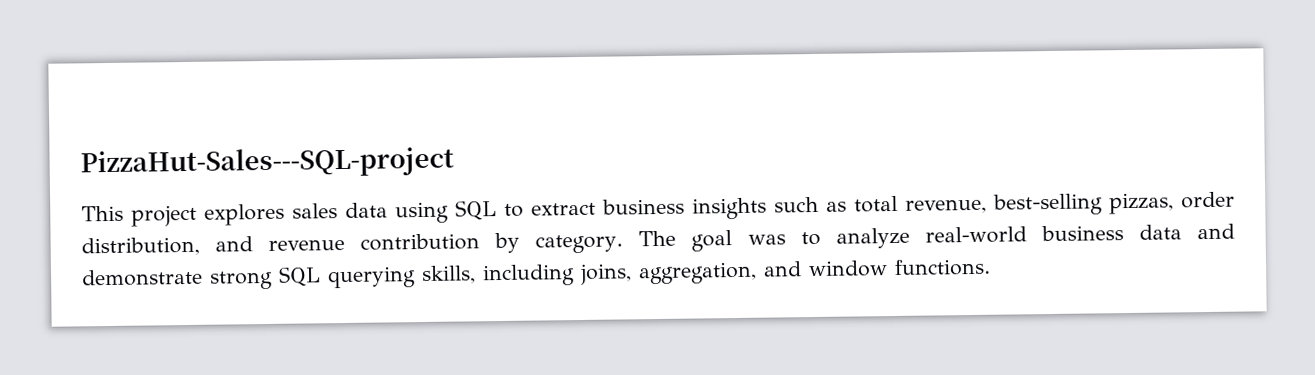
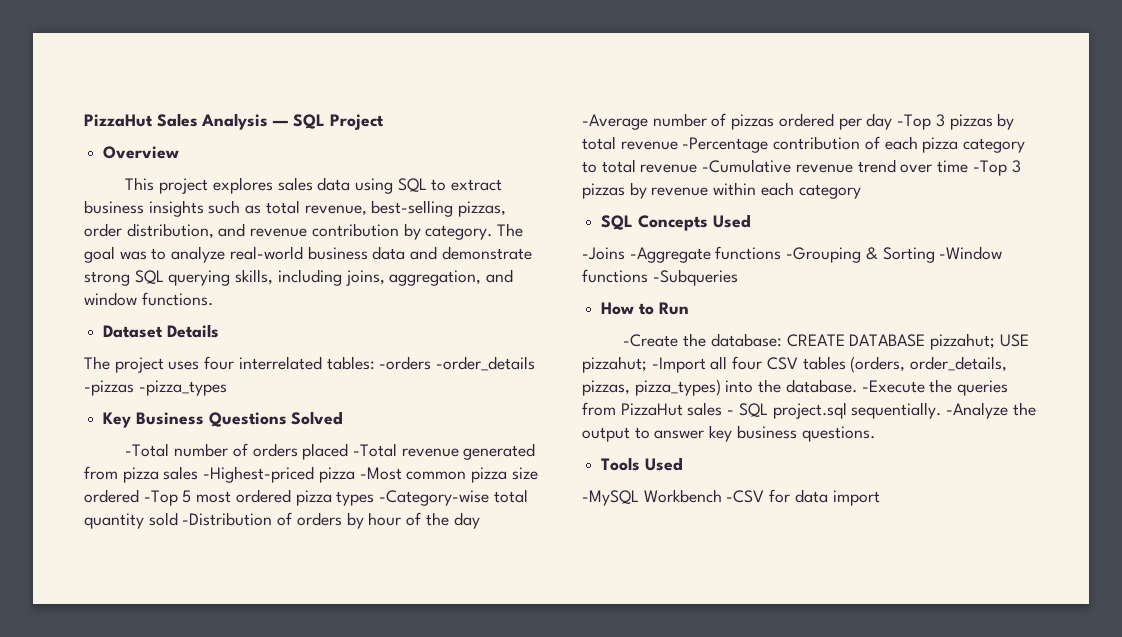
[80,146,454,180] PizzaHut-Sales---SQL-project -> [84,113,384,130] [103,146,180,159] PizzaHut Sales Analysis — SQL Project // Overview
(991, 267) none -> [103,324,219,338] [84,356,536,373] [84,380,227,396] [103,411,344,428] [125,443,536,460] [84,466,538,483] [84,489,528,506] [84,512,480,529] [582,113,1015,130] [582,136,1026,153] [582,159,1021,176] [582,182,861,199] [601,214,751,231] [582,246,1003,263] [582,269,738,286] [601,302,689,315] [623,333,1029,350] [582,356,1008,373] [582,379,1009,396] [582,402,1036,419] [582,425,875,442] [601,457,683,471] [582,489,880,506] // Dataset Details // The project uses four interrelated tables: -orders -order_details -pizzas -pizza_types // Key Business Questions Solved // -Total number of orders placed -Total revenue generated from pizza sales -Highest-priced pizza -Most common pizza size ordered -Top 5 most ordered pizza types -Category-wise total quantity sold -Distribution of orders by hour of the day -Average number of pizzas ordered per day -Top 3 pizzas by total revenue -Percentage contribution of each pizza category to total revenue -Cumulative revenue trend over time -Top 3 pizzas by revenue within each category // SQL Concepts Used // -Joins -Aggregate functions -Grouping & Sorting -Window functions -Subqueries // How to Run // -Create the database: CREATE DATABASE pizzahut; USE pizzahut; -Import all four CSV tables (orders, order_details, pizzas, pizza_types) into the database. -Execute the queries from PizzaHut sales - SQL project.sql sequentially. -Analyze the output to answer key business questions. // Tools Used // -MySQL Workbench -CSV for data import

